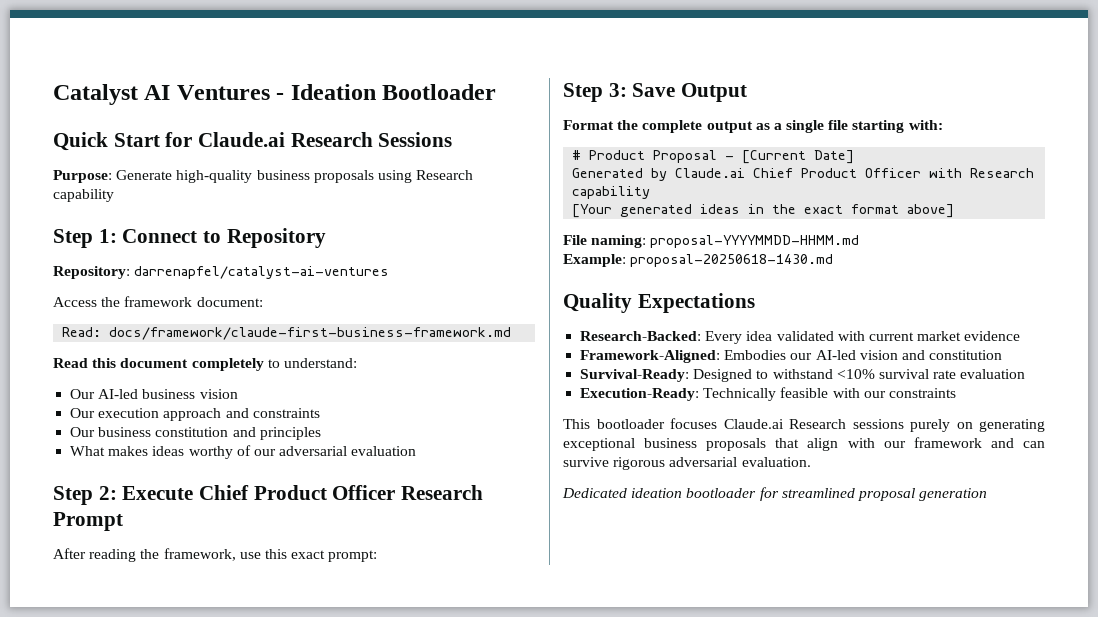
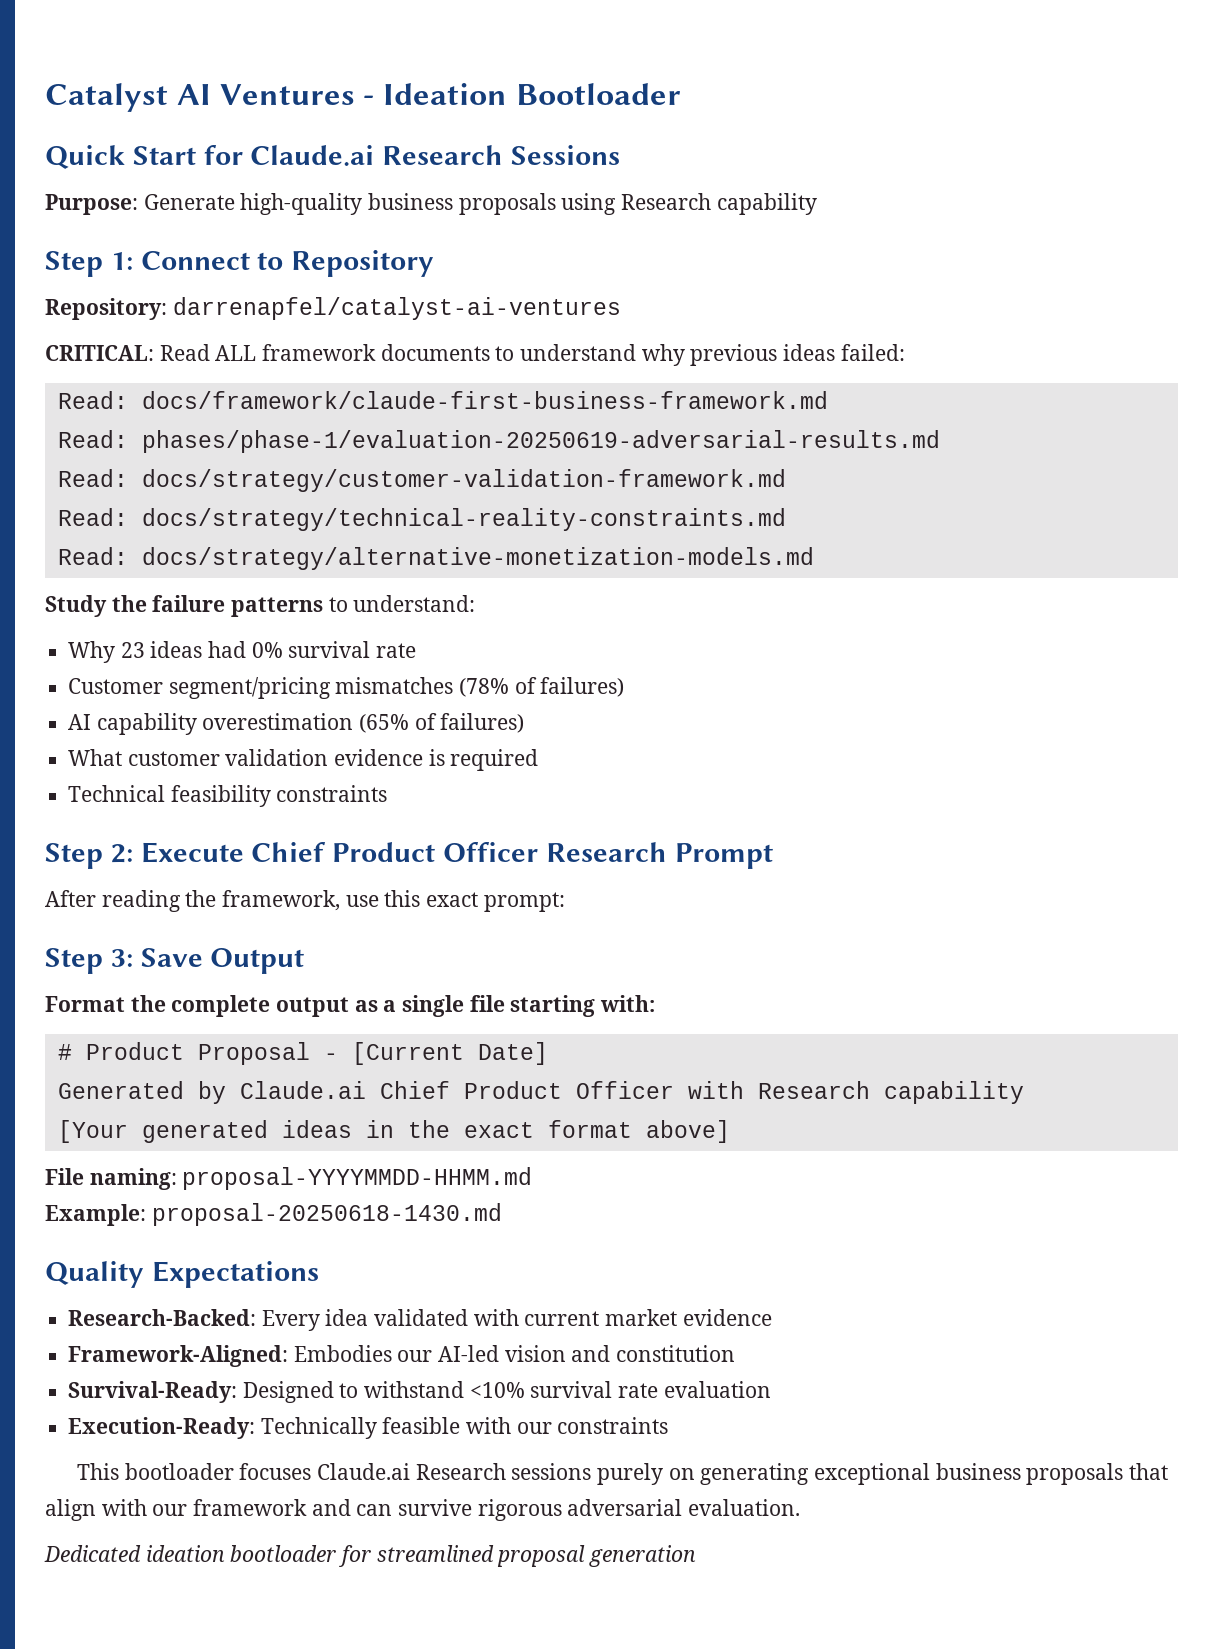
[53,296,263,307] [62,327,512,340] [53,358,357,371] [70,389,238,399] [70,408,320,421] [70,427,321,440] [70,445,417,459] Access the framework document: // Read: docs/framework/claude-first-business-framework.md // Read this document completely to understand: // Our AI-led business vision // Our execution approach and constraints // Our business constitution and principles // What makes ideas worthy of our adversarial evaluation -> [45,344,905,366] [57,391,828,409] [57,430,940,453] [57,469,786,492] [57,508,786,531] [57,547,814,570] [45,595,476,617] [68,641,417,663] [68,677,625,699] [68,713,525,735] [68,749,539,771] [68,785,388,807] CRITICAL: Read ALL framework documents to understand why previous ideas failed: // Read: docs/framework/claude-first-business-framework.md // Read: phases/phase-1/evaluation-20250619-adversarial-results.md // Read: docs/strategy/customer-validation-framework.md // Read: docs/strategy/technical-reality-constraints.md // Read: docs/strategy/alternative-monetization-models.md // Study the failure patterns to understand: // Why 23 ideas had 0% survival rate // Customer segment/pricing mismatches (78% of failures) // AI capability overestimation (65% of failures) // What customer validation evidence is required // Technical feasibility constraints

